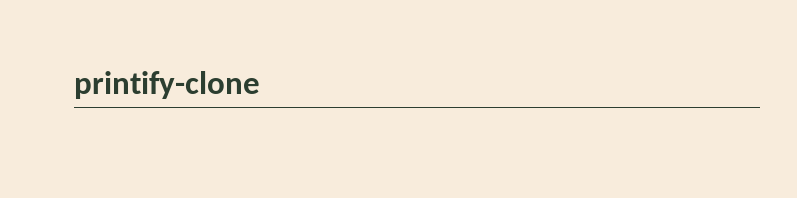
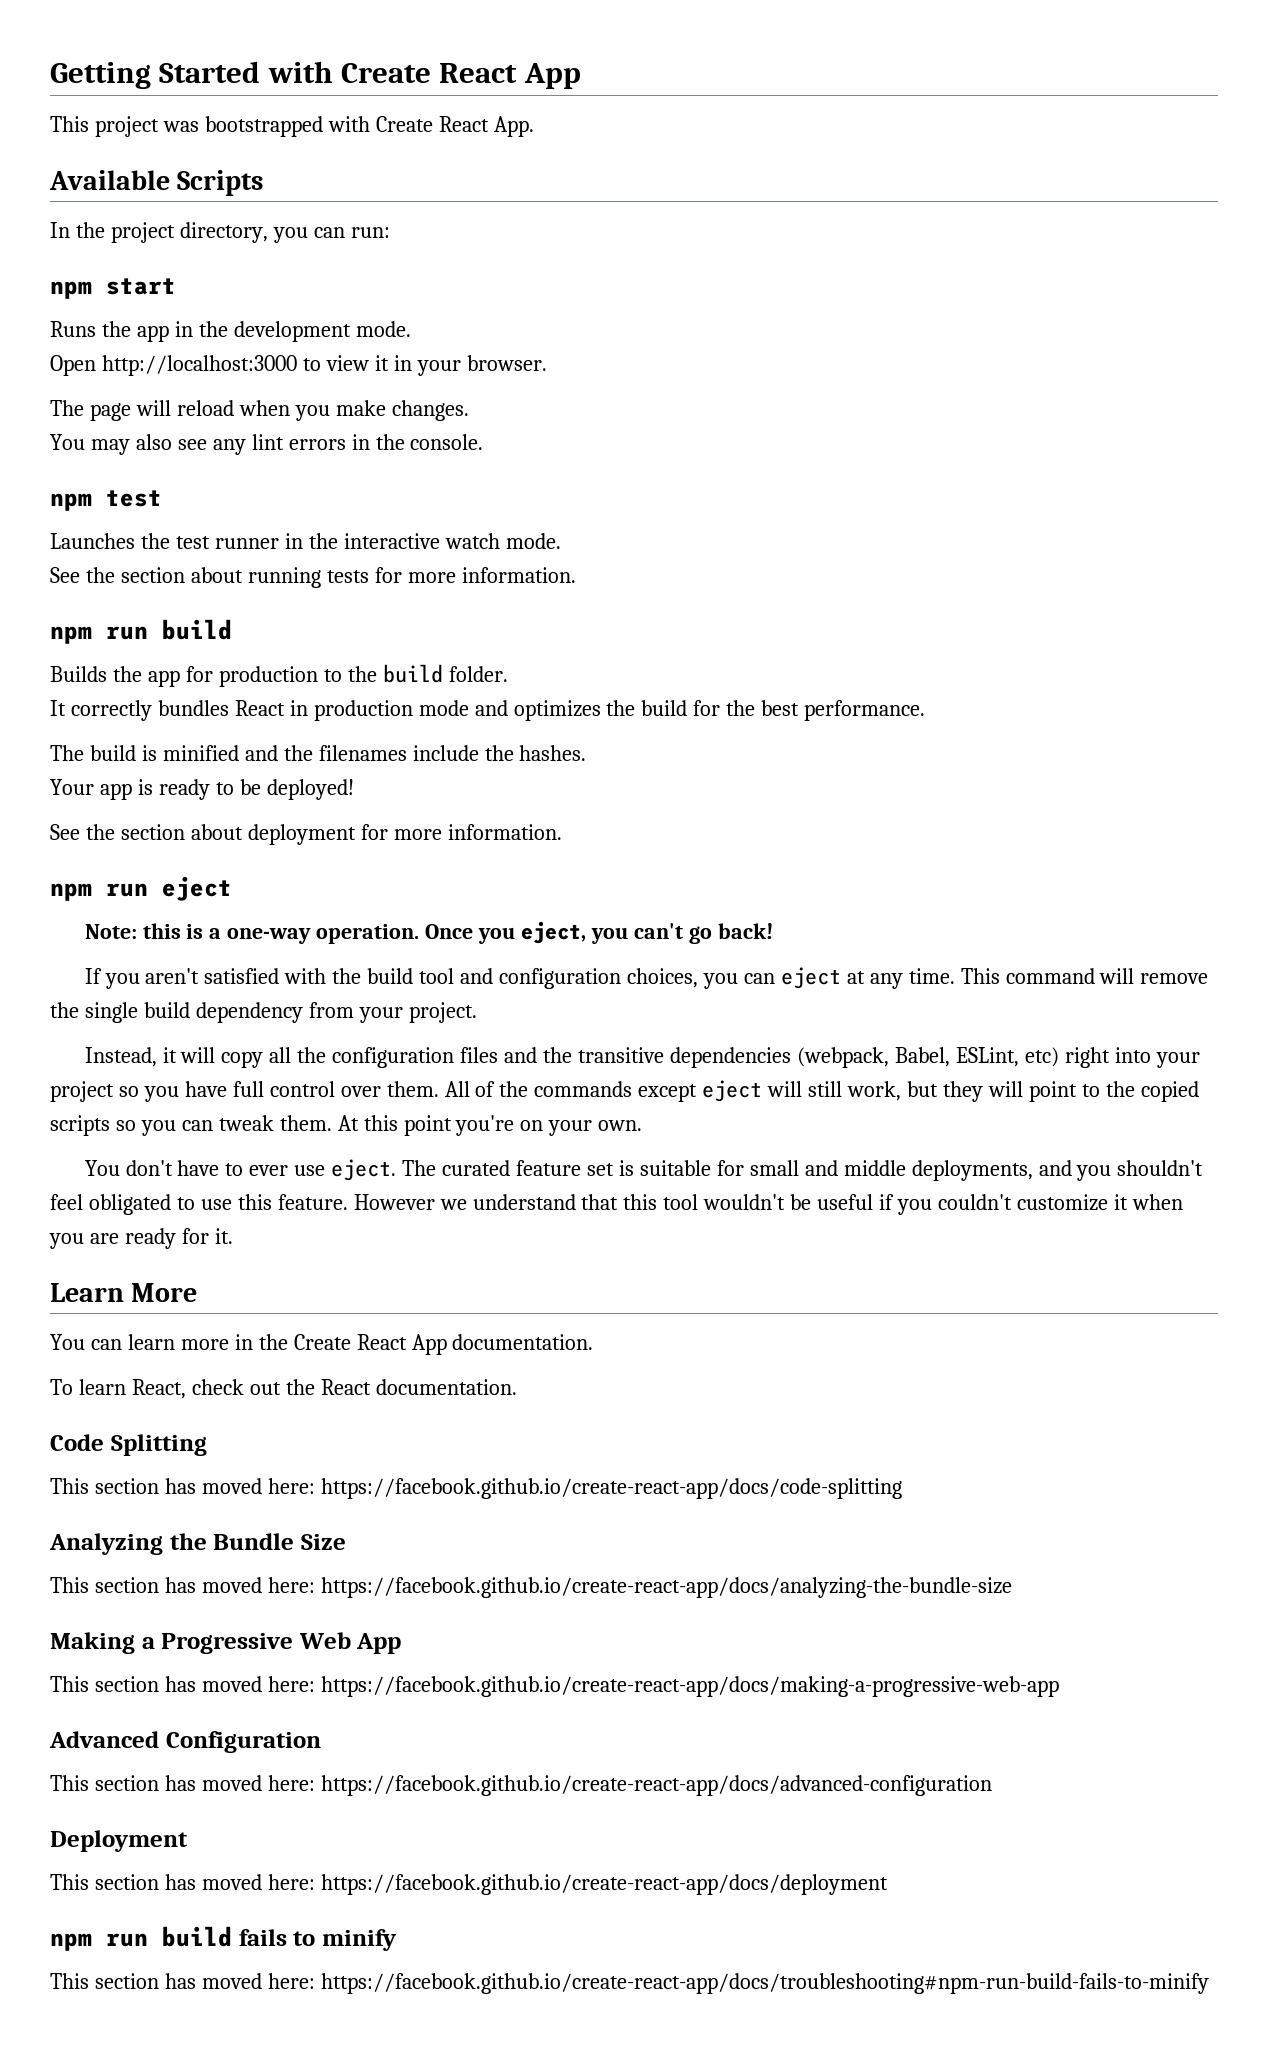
[74,71,260,99] printify-clone -> [50,61,581,89] [50,116,534,137] [49,170,264,196] [50,222,390,243] [50,278,176,299] [50,321,411,342] [50,355,547,376] [50,400,469,421] [50,434,484,455] [50,490,162,511] [50,533,561,549] [50,567,576,588] [50,619,232,644] [50,664,508,687] [50,700,926,721] [50,745,587,761] [50,779,354,800] [50,824,562,845] [50,876,232,901] [84,921,773,944] [84,967,1209,989] [50,1002,477,1023] [84,1047,1200,1068] [50,1080,1199,1102] [50,1115,643,1136] [84,1159,1204,1181] [50,1194,1183,1215] [49,1228,233,1249] [50,1283,198,1302] [50,1334,594,1355] [50,1379,517,1399] [50,1434,207,1456] [50,1478,902,1499] [49,1533,346,1555] [50,1577,1012,1598] [50,1632,402,1654] [50,1676,1059,1697] [49,1731,321,1753] [50,1775,992,1796] [50,1830,188,1852] [50,1874,888,1895] [50,1926,397,1951] [50,1973,1209,1994] Getting Started with Create React App // This project was bootstrapped with Create React App. // Available Scripts // In the project directory, you can run: // npm start // Runs the app in the development mode. // Open http://localhost:3000 to view it in your browser. // The page will reload when you make changes. // You may also see any lint errors in the console. // npm test // Launches the test runner in the interactive watch mode. // See the section about running tests for more information. // npm run build // Builds the app for production to the build folder. // It correctly bundles React in production mode and optimizes the build for the best performance. // The build is minified and the filenames include the hashes. // Your app is ready to be deployed! // See the section about deployment for more information. // npm run eject // Note: this is a one-way operation. Once you eject, you can't go back! // If you aren't satisfied with the build tool and configuration choices, you can eject at any time. This command will remove the single build dependency from your project. // Instead, it will copy all the configuration files and the transitive dependencies (webpack, Babel, ESLint, etc) right into your project so you have full control over them. All of the commands except eject will still work, but they will point to the copied scripts so you can tweak them. At this point you're on your own. // You don't have to ever use eject. The curated feature set is suitable for small and middle deployments, and you shouldn't feel obligated to use this feature. However we understand that this tool wouldn't be useful if you couldn't customize it when you are ready for it. // Learn More // You can learn more in the Create React App documentation. // To learn React, check out the React documentation. // Code Splitting // This section has moved here: https://facebook.github.io/create-react-app/docs/code-splitting // Analyzing the Bundle Size // This section has moved here: https://facebook.github.io/create-react-app/docs/analyzing-the-bundle-size // Making a Progressive Web App // This section has moved here: https://facebook.github.io/create-react-app/docs/making-a-progressive-web-app // Advanced Configuration // This section has moved here: https://facebook.github.io/create-react-app/docs/advanced-configuration // Deployment // This section has moved here: https://facebook.github.io/create-react-app/docs/deployment // npm run build fails to minify // This section has moved here: https://facebook.github.io/create-react-app/docs/troubleshooting#npm-run-build-fails-to-minify

